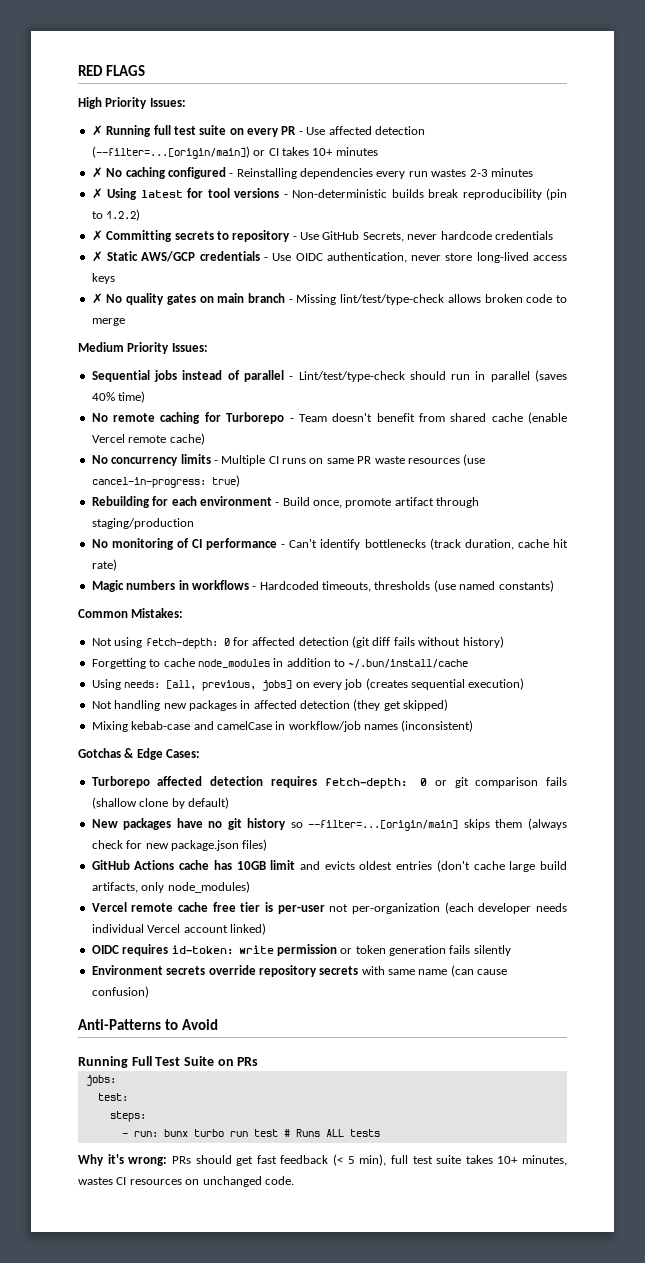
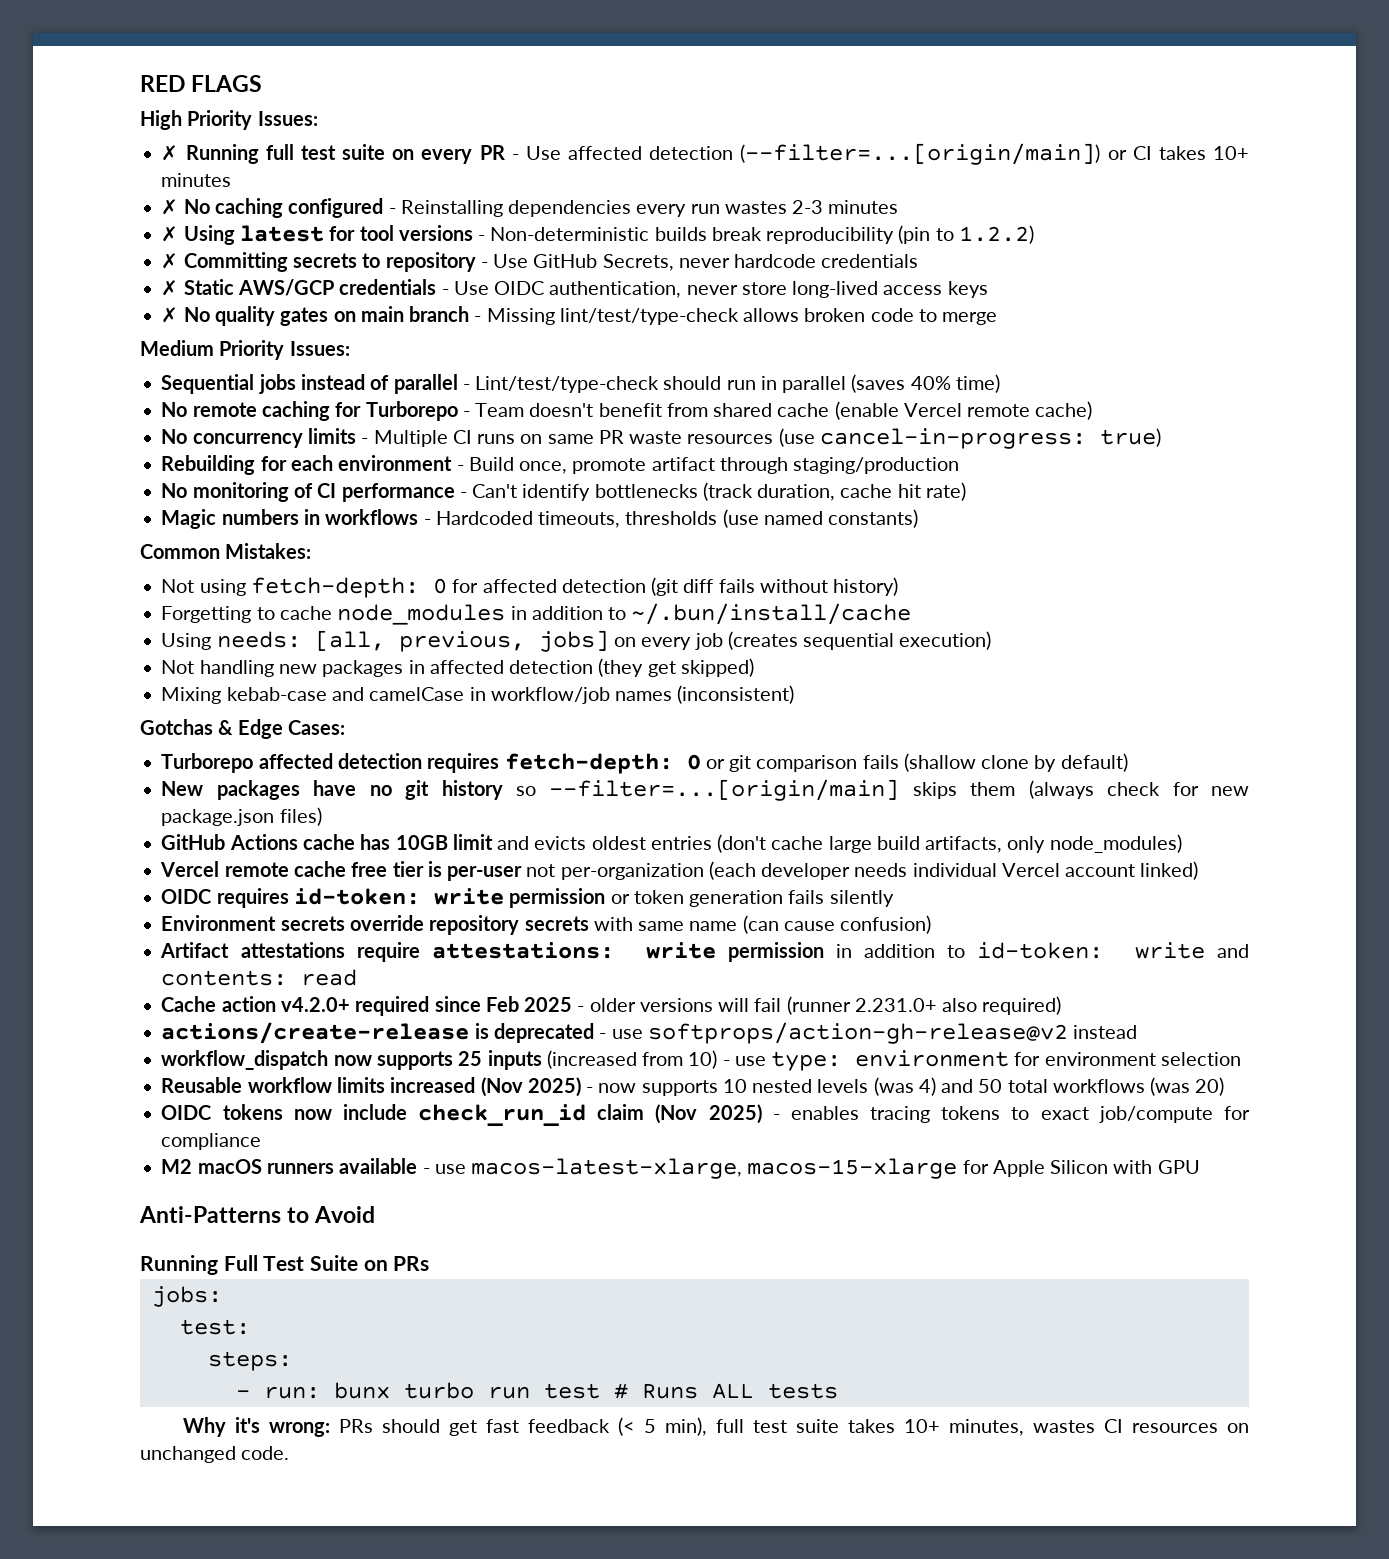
(149, 992) none -> [160,942,1249,962] [161,969,358,986] [161,996,1062,1016] [161,1022,1138,1044] [161,1050,1241,1071] [161,1077,1225,1097] [161,1104,1250,1127] [161,1133,262,1150] [161,1158,1200,1179] // Artifact attestations require attestations: write permission in addition to id-token: write and contents: read // Cache action v4.2.0+ required since Feb 2025 - older versions will fail (runner 2.231.0+ also required) // actions/create-release is deprecated - use softprops/action-gh-release@v2 instead // workflow_dispatch now supports 25 inputs (increased from 10) - use type: environment for environment selection // Reusable workflow limits increased (Nov 2025) - now supports 10 nested levels (was 4) and 50 total workflows (was 20) // OIDC tokens now include check_run_id claim (Nov 2025) - enables tracing tokens to exact job/compute for compliance // M2 macOS runners available - use macos-latest-xlarge, macos-15-xlarge for Apple Silicon with GPU

